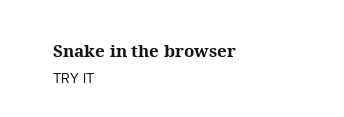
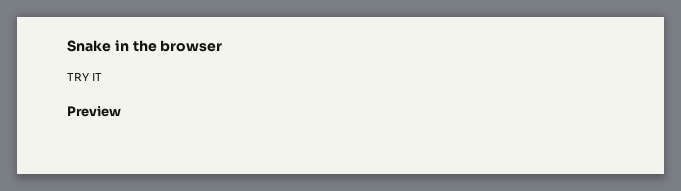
(94, 78) none -> [67,106,121,117] // Preview

